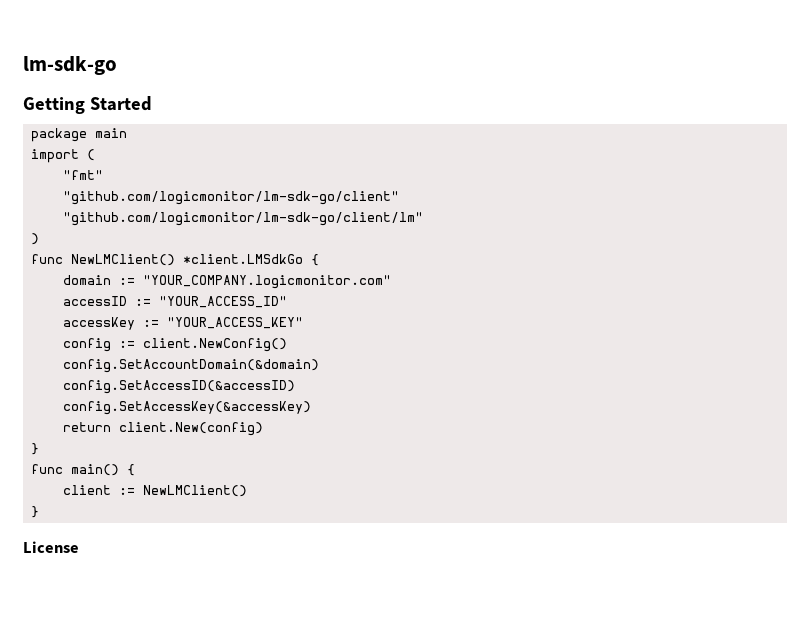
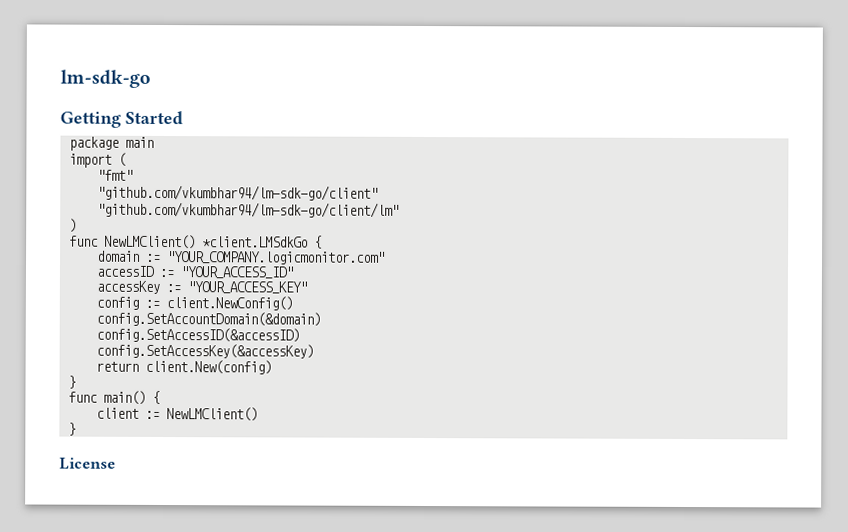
[63,191,400,205] [63,212,424,226] "github.com/logicmonitor/lm-sdk-go/client" // "github.com/logicmonitor/lm-sdk-go/client/lm" -> [97,184,379,201] [97,201,400,218] "github.com/vkumbhar94/lm-sdk-go/client" // "github.com/vkumbhar94/lm-sdk-go/client/lm"

